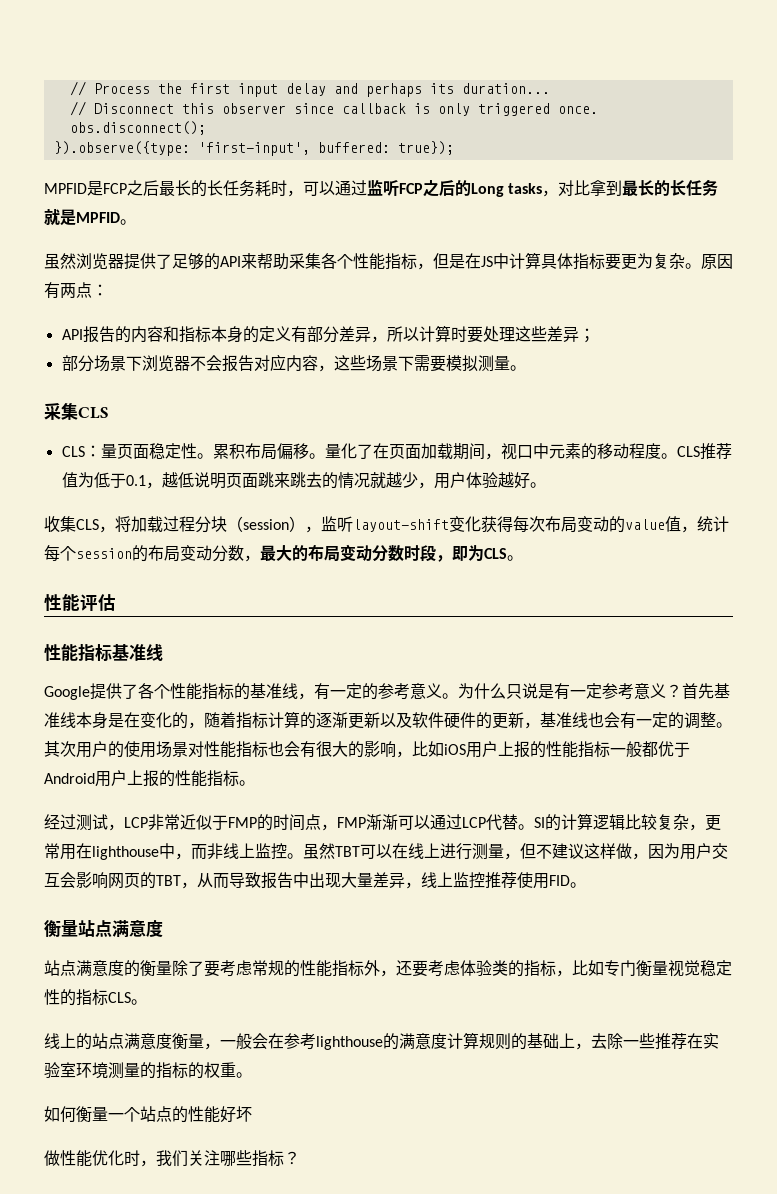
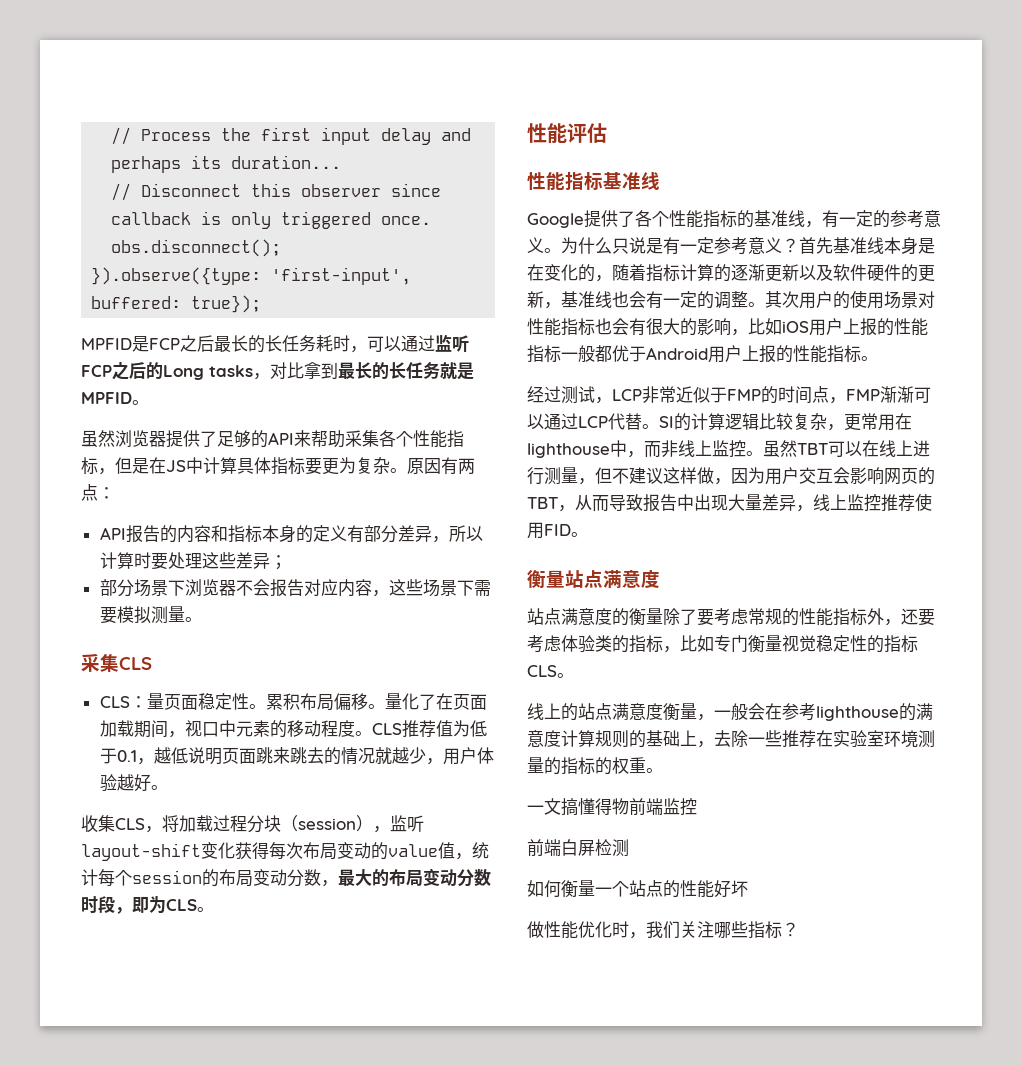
(252, 1075) none -> [527,798,697,816] [527,839,629,857] // 一文搞懂得物前端监控 // 前端白屏检测

